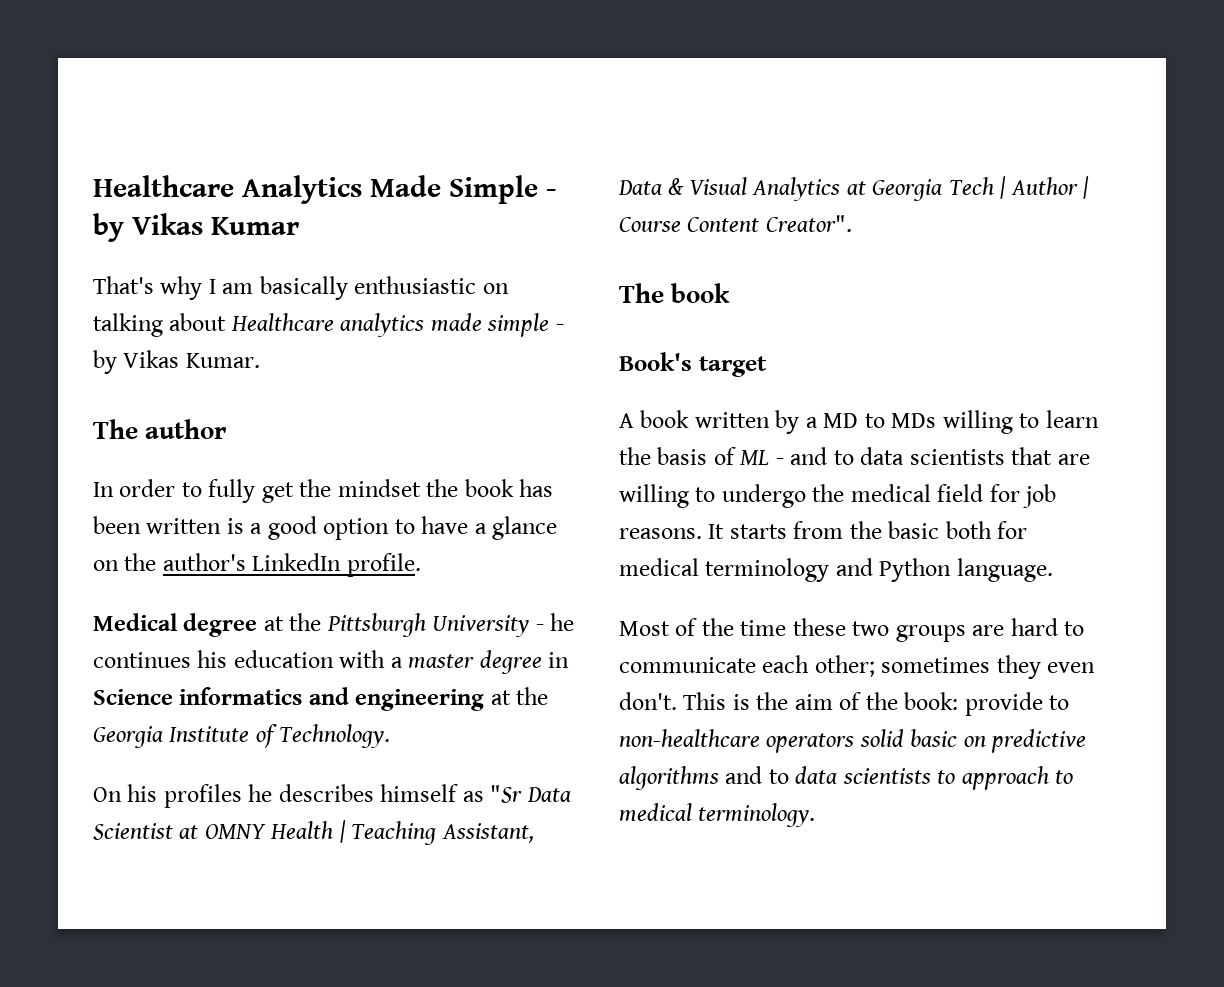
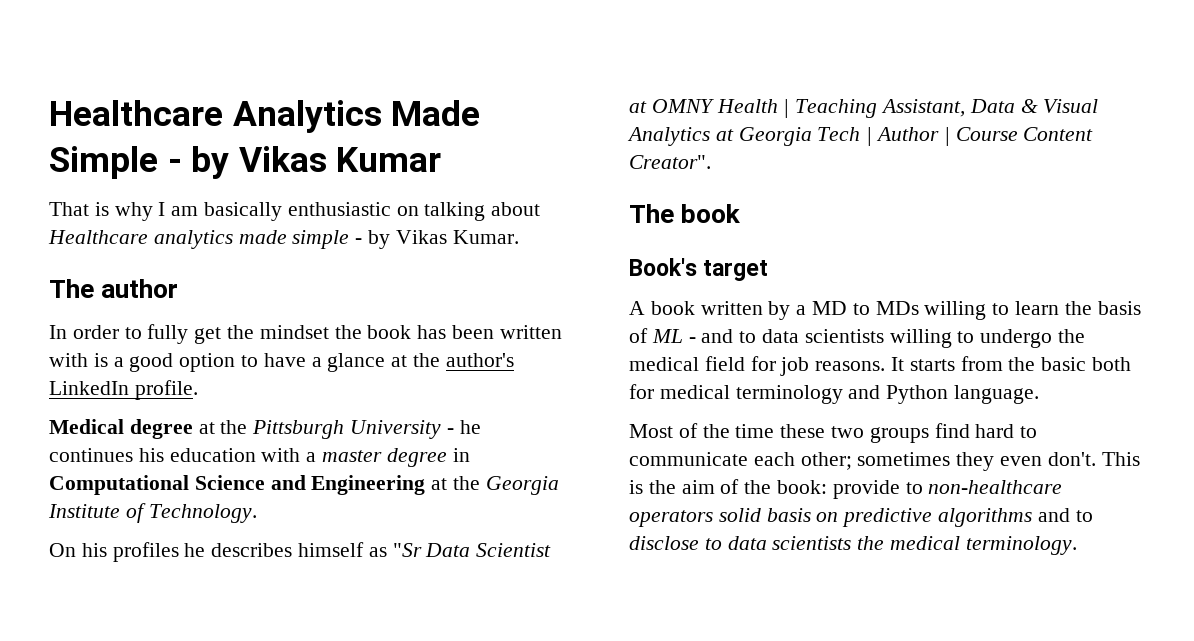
[93,276,154,294] That's -> [49,202,109,216] That is
(222, 526) none -> [49,353,88,367] with
[93,560,119,571] on -> [391,355,408,367] at
[93,687,485,711] Science informatics and engineering -> [49,475,426,495] Computational Science and Engineering
[1011,447,1090,465] that are -> (884, 336) none
[972,625,1005,636] are -> [934,423,970,438] find
[910,729,958,747] basic -> [766,508,811,522] basis
[795,766,1074,790] data scientists to approach to -> [629,536,885,550] disclose to data scientists the

